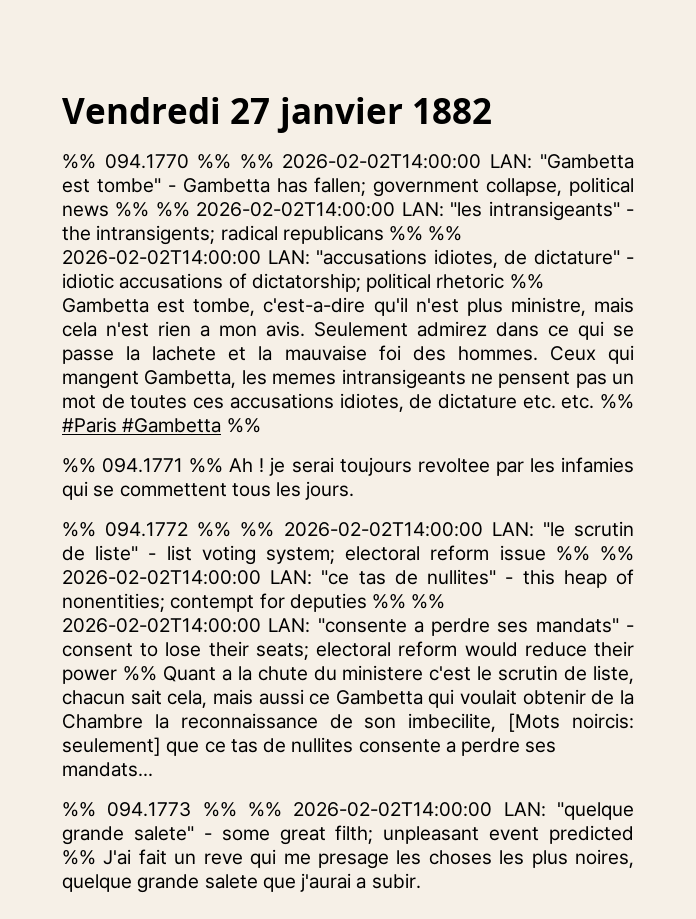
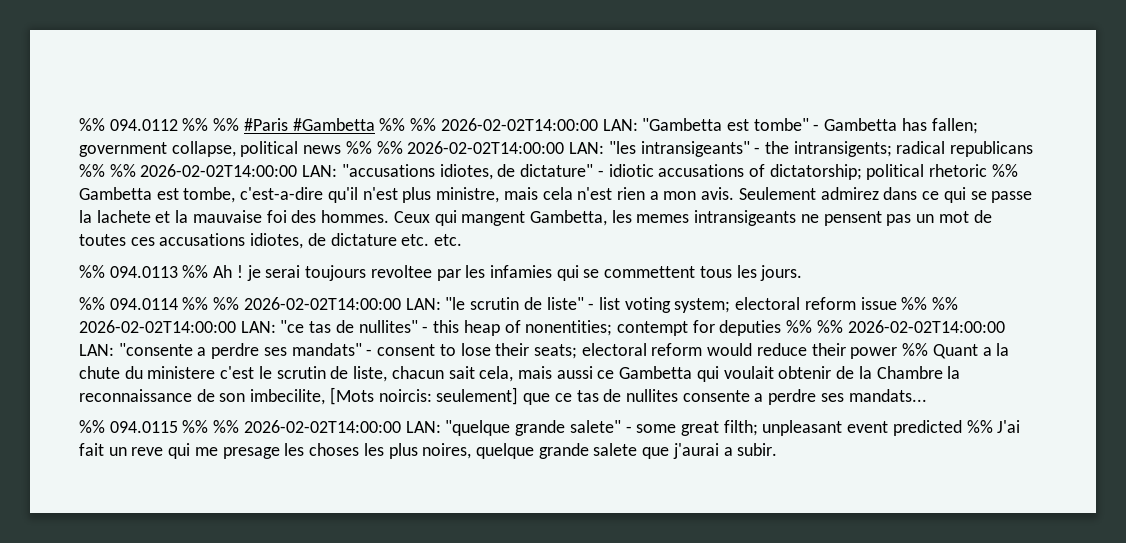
[62,97,493,133] [62,154,189,169] Vendredi 27 janvier 1882 // %% 094.1770 -> [79,118,375,131] %% 094.0112 %% %% #Paris #Gambetta
[600,394,634,409] [62,417,261,433] [62,458,184,473] %% #Paris #Gambetta %% // %% 094.1771 -> [79,265,178,278] // %% 094.0113
[105,522,189,537] 094.1772 -> [109,298,178,310] 094.0114
[107,802,192,817] 094.1773 -> [109,421,178,433] 094.0115

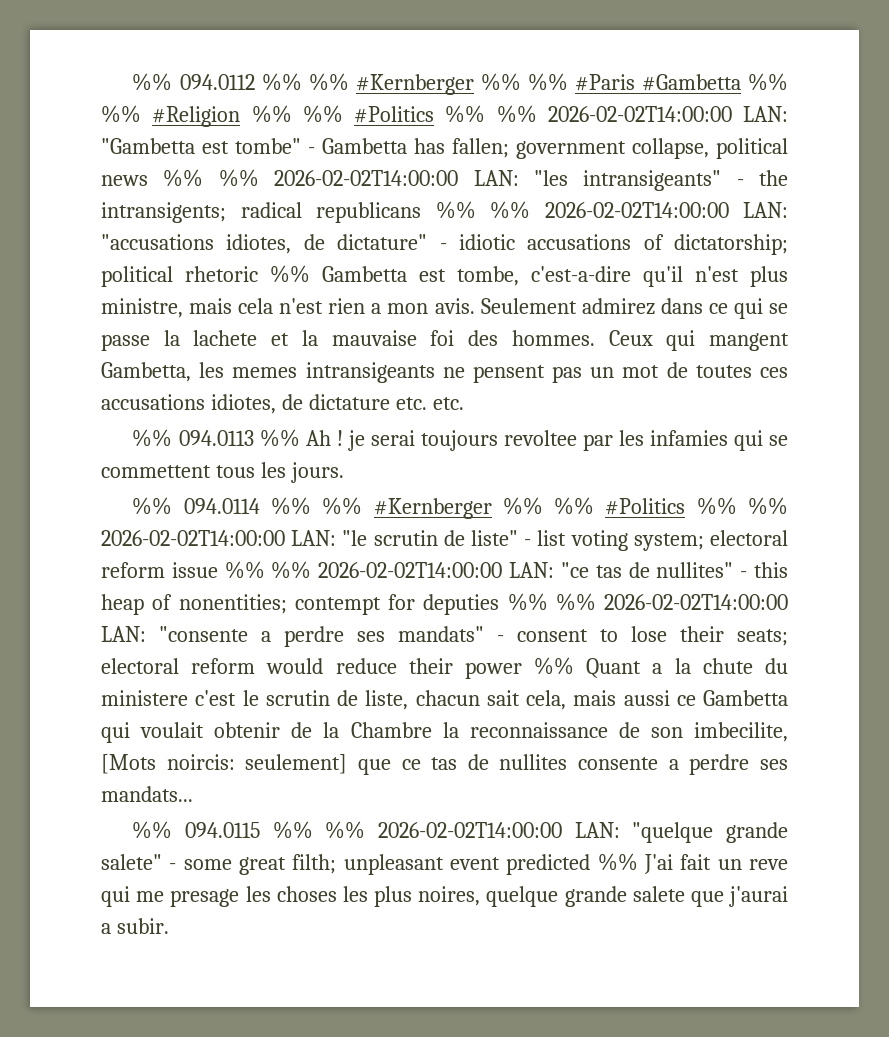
(240, 124) none -> [355,73,568,95] #Kernberger %% %%
(437, 124) none -> [152,105,537,127] #Religion %% %% #Politics %% %%
(240, 303) none -> [373,497,788,519] #Kernberger %% %% #Politics %% %%

